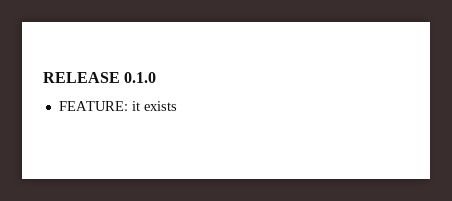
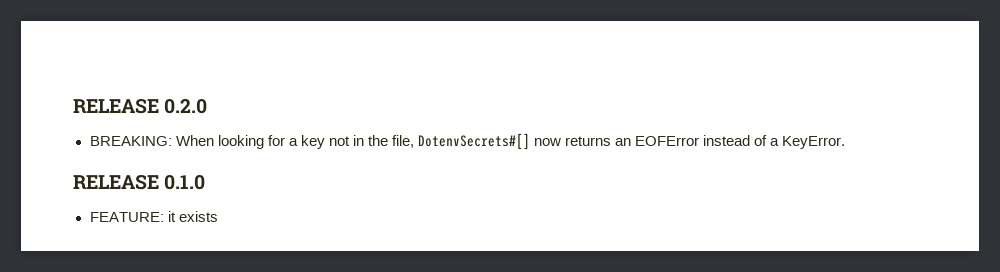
[43,72,120,83] RELEASE -> [73,98,208,114] [89,133,846,150] [73,174,159,190] RELEASE 0.2.0 // BREAKING: When looking for a key not in the file, DotenvSecrets#[] now returns an EOFError instead of a KeyError. // RELEASE

